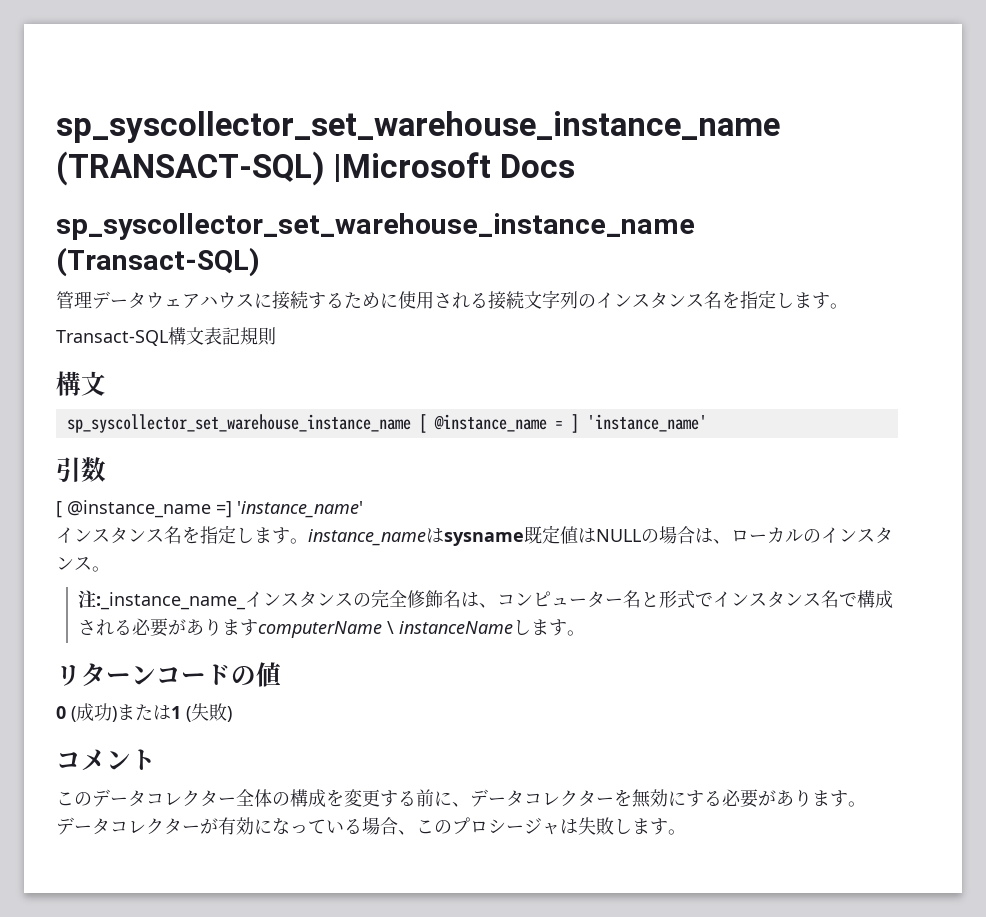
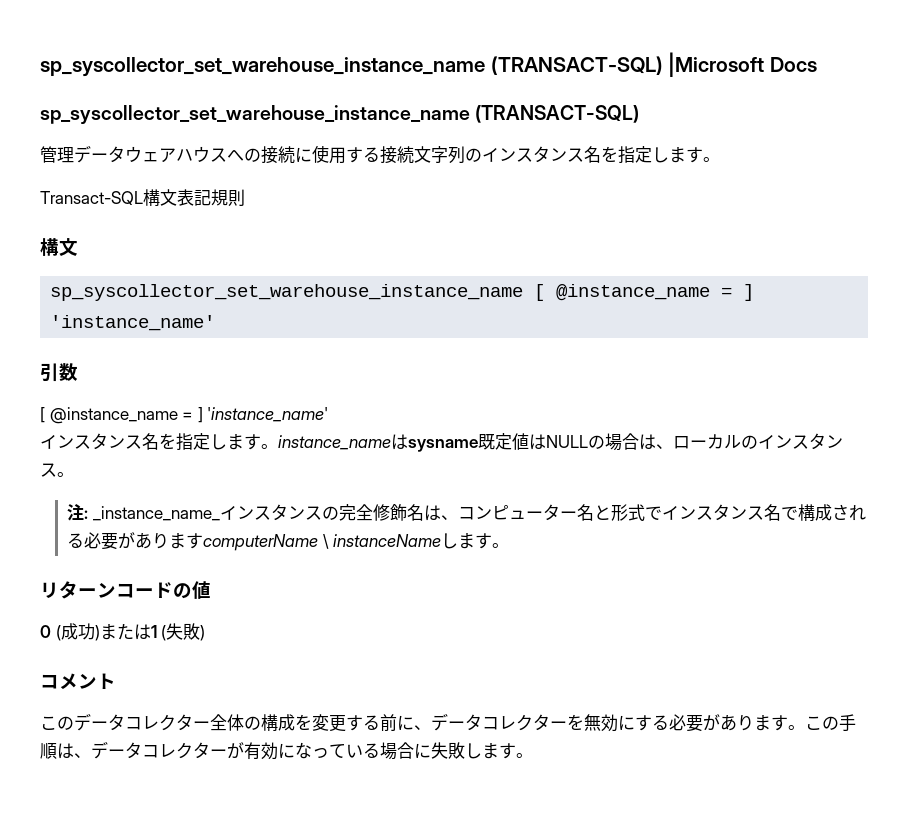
[56,247,260,277] (Transact-SQL) -> [475,105,640,123] (TRANSACT-SQL)
[254,291,470,310] に接続するために使用され -> [227,145,363,164] への接続に使用す
[216,501,232,518] =] -> [182,407,203,423] = ]
[96,592,247,610] :_instance_name_ -> [84,506,220,521] : _instance_name_
(866, 804) none -> [805,714,856,732] [40,743,91,759] この手順は、
[398,817,578,835] 、このプロシージャは -> [414,743,431,759] に

